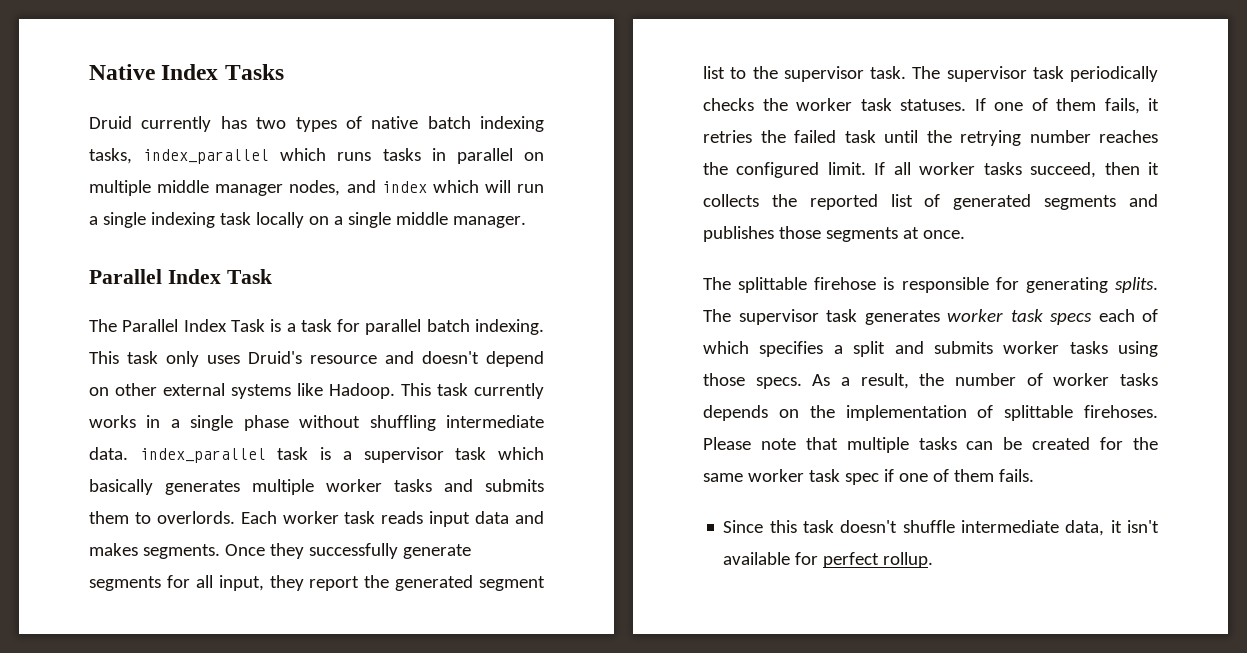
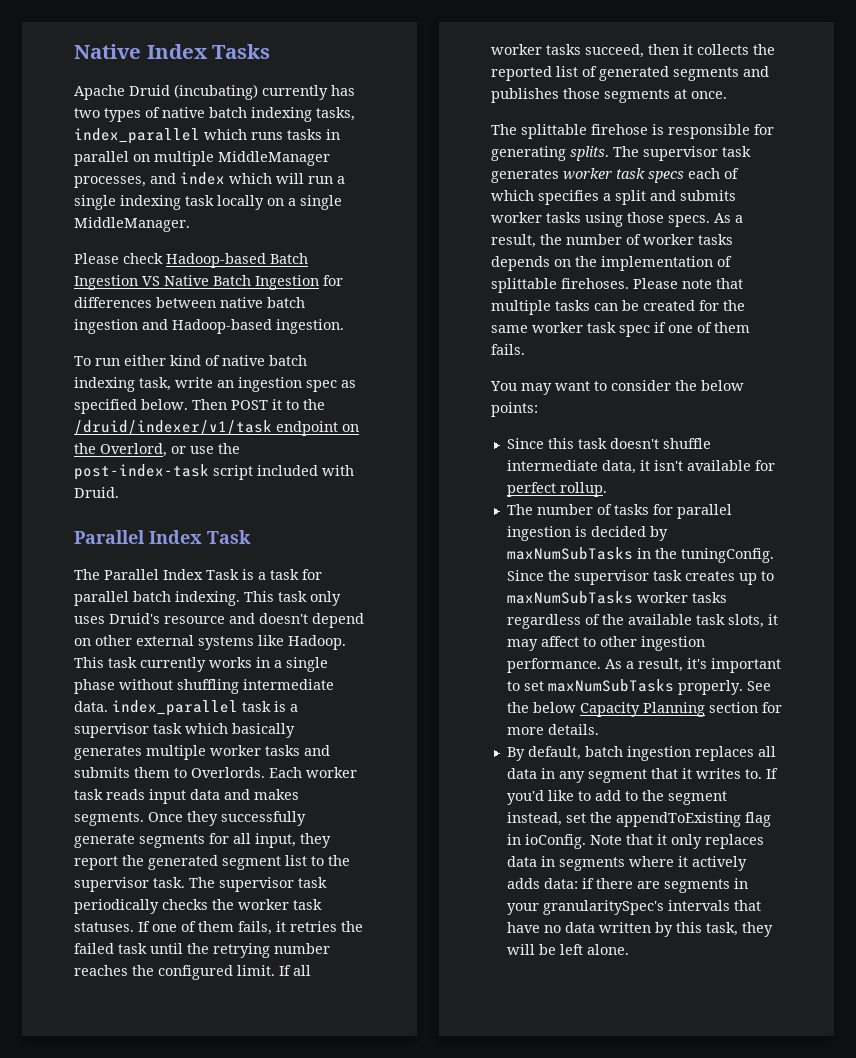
[89,116,132,129] Druid -> [74,84,258,100] Apache Druid (incubating)
[157,180,341,196] middle manager nodes, -> [218,151,330,166] [74,176,146,188] MiddleManager processes,
[395,212,526,228] middle manager. -> [74,217,190,232] [74,253,308,268] [74,275,343,290] [74,297,305,308] [74,319,344,334] [74,355,307,366] [74,377,356,392] [74,399,325,414] [74,420,359,436] [74,443,240,457] [74,464,354,480] [74,487,119,498] MiddleManager. // Please check Hadoop-based Batch Ingestion VS Native Batch Ingestion for differences between native batch ingestion and Hadoop-based ingestion. // To run either kind of native batch indexing task, write an ingestion spec as specified below. Then POST it to the /druid/indexer/v1/task endpoint on the Overlord, or use the post-index-task script included with Druid.
[156,511,235,524] overlords. -> [191,767,265,778] Overlords.
(1034, 475) none -> [490,380,744,395] [491,402,538,417] // You may want to consider the below points:
(934, 560) none -> [506,504,732,519] [506,526,668,541] [506,547,774,563] [506,570,774,585] [506,591,727,604] [506,614,778,629] [506,636,705,651] [506,658,781,673] [506,679,771,695] [506,702,782,717] [506,724,599,735] [506,746,776,761] [506,768,778,783] [506,790,727,805] [506,812,771,827] [506,834,764,849] [506,856,747,871] [506,878,748,893] [506,900,761,915] [506,922,773,937] [506,944,629,955] // The number of tasks for parallel ingestion is decided by maxNumSubTasks in the tuningConfig. Since the supervisor task creates up to maxNumSubTasks worker tasks regardless of the available task slots, it may affect to other ingestion performance. As a result, it's important to set maxNumSubTasks properly. See the below Capacity Planning section for more details. // By default, batch ingestion replaces all data in any segment that it writes to. If you'd like to add to the segment instead, set the appendToExisting flag in ioConfig. Note that it only replaces data in segments where it actively adds data: if there are segments in your granularitySpec's intervals that have no data written by this task, they will be left alone.

